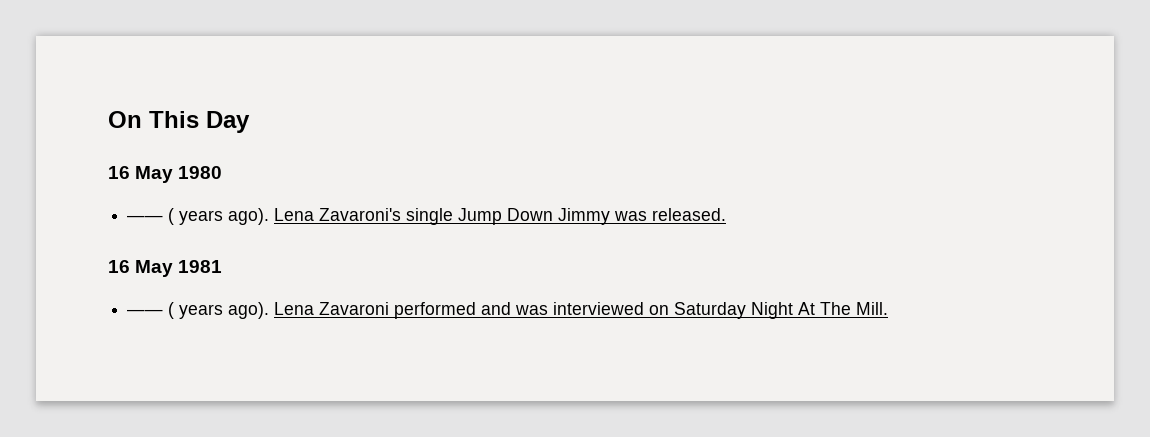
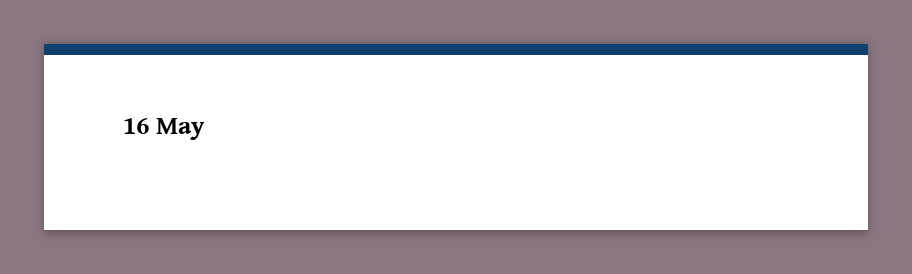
[108,111,250,133] [108,166,223,183] [127,208,727,225] [108,260,223,277] [127,302,889,319] On This Day // 16 May 1980 // —— ( years ago). Lena Zavaroni's single Jump Down Jimmy was released. // 16 May 1981 // —— ( years ago). Lena Zavaroni performed and was interviewed on Saturday Night At The Mill. -> [123,118,206,140] 16 May

